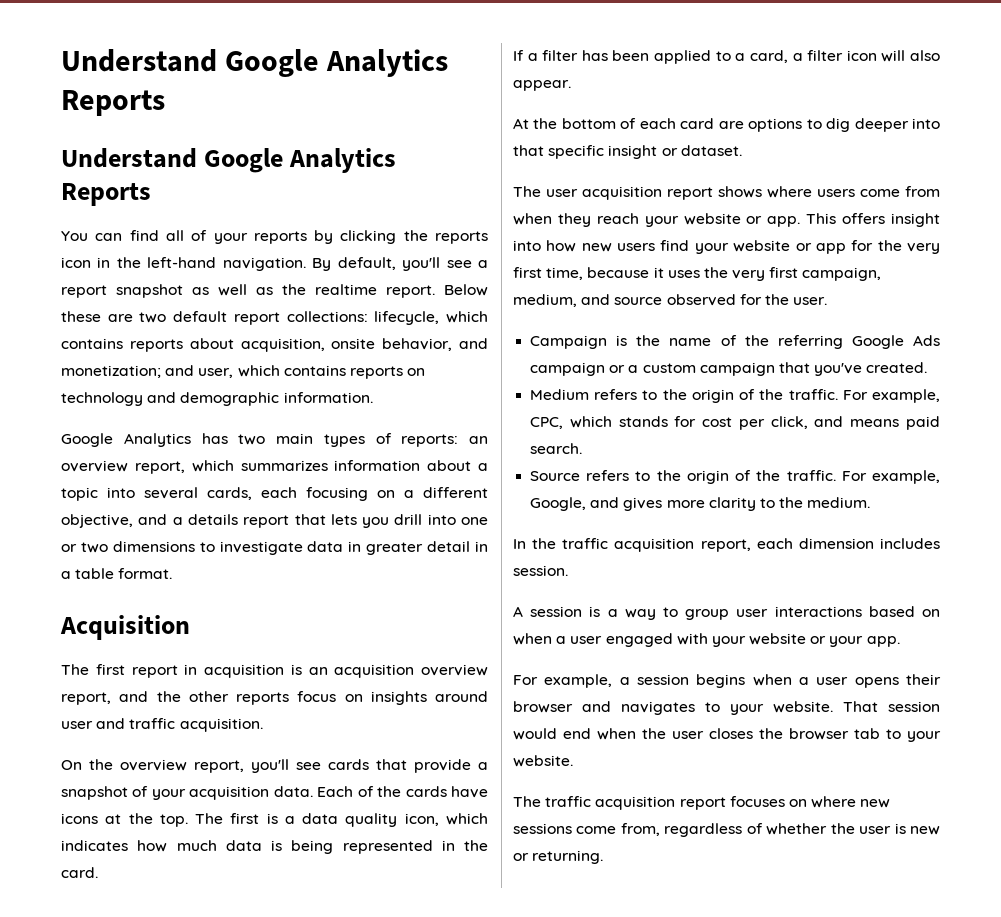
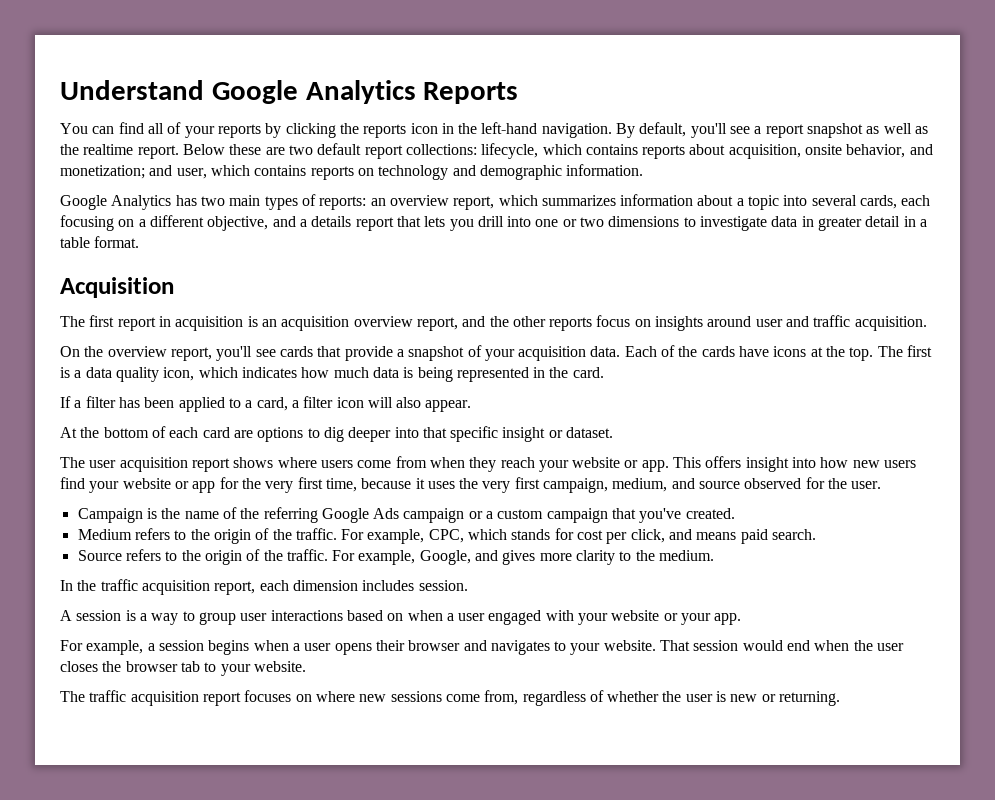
[61,49,449,77] [61,90,165,116] [61,148,397,173] [61,183,151,206] Understand Google Analytics Reports // Understand Google Analytics Reports -> [60,80,519,104] Understand Google Analytics Reports

